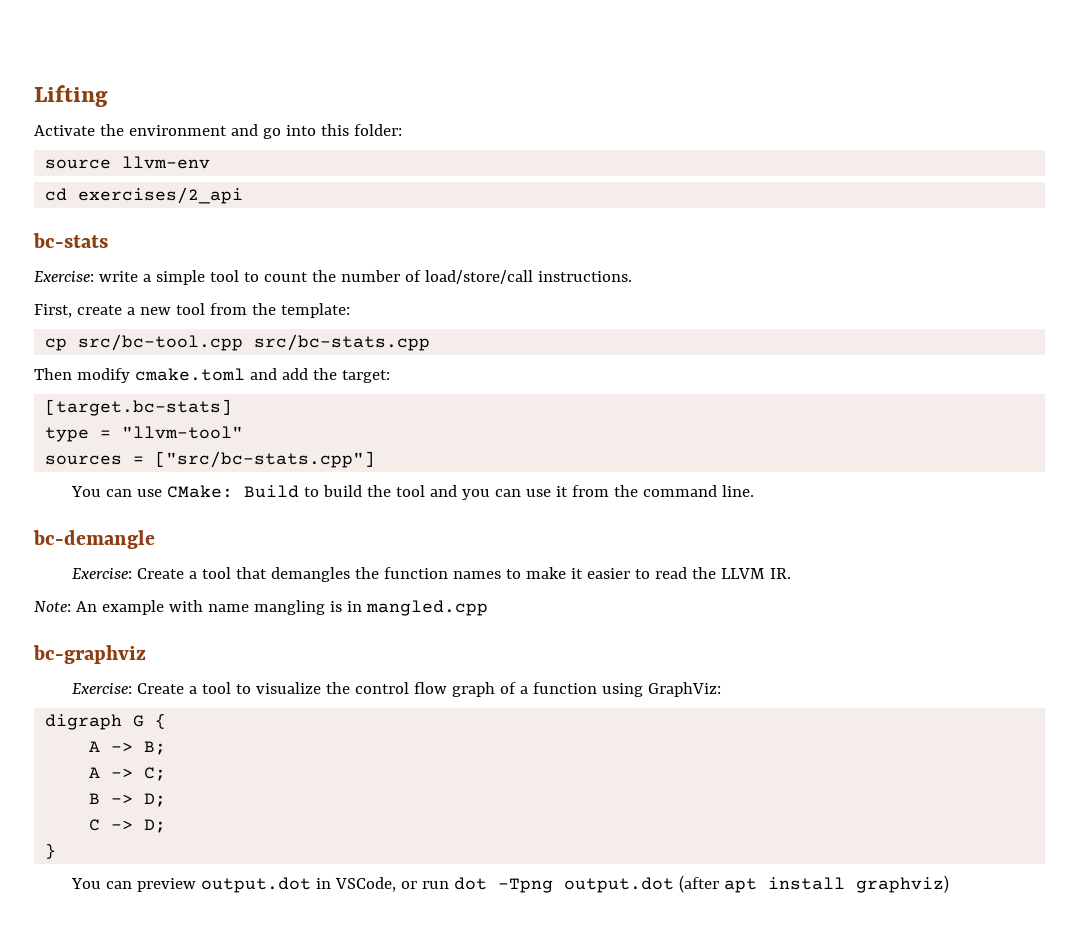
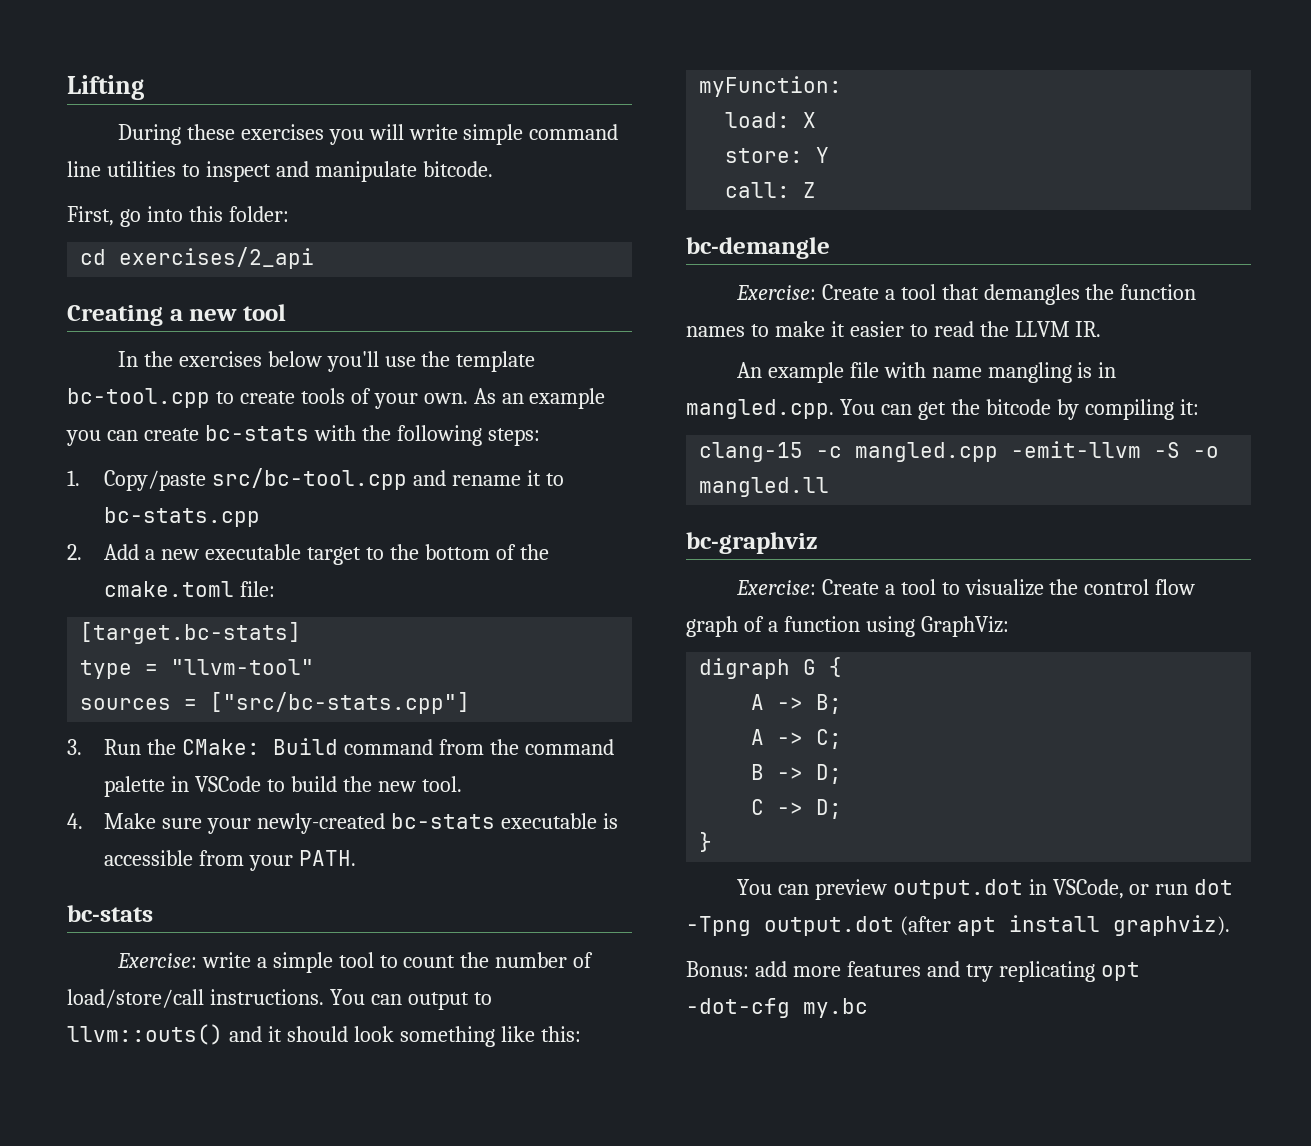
[34,124,258,136] Activate the environment and -> [117,124,619,145] [67,161,493,182] [67,206,114,226] During these exercises you will write simple command line utilities to inspect and manipulate bitcode. // First,
[45,156,211,169] // source llvm-env -> (289, 214) none
(244, 195) none -> [67,304,286,326] [117,351,536,372] [67,388,606,409] [66,425,540,446] [67,468,564,491] [104,507,261,527] [67,544,549,565] [104,581,275,597] [80,622,302,644] [80,659,315,679] [80,692,471,714] [67,738,614,755] [104,776,462,797] [67,813,618,834] [104,850,356,871] // Creating a new tool // In the exercises below you'll use the template bc-tool.cpp to create tools of your own. As an example you can create bc-stats with the following steps: // 1. Copy/paste src/bc-tool.cpp and rename it to bc-stats.cpp // 2. Add a new executable target to the bottom of the cmake.toml file: // [target.bc-stats] // type = "llvm-tool" // sources = ["src/bc-stats.cpp"] // 3. Run the CMake: Build command from the command palette in VSCode to build the new tool. // 4. Make sure your newly-created bc-stats executable is accessible from your PATH.
[34,303,350,318] [45,334,431,351] [34,368,390,383] [45,399,233,416] [45,426,244,442] [45,451,376,468] [71,485,755,500] // First, create a new tool from the template: // cp src/bc-tool.cpp src/bc-stats.cpp // Then modify cmake.toml and add the target: // [target.bc-stats] // type = "llvm-tool" // sources = ["src/bc-stats.cpp"] // You can use CMake: Build to build the tool and you can use it from the command line. -> [329,989,492,1010] [67,1024,581,1047] [699,76,843,97] [725,112,817,128] [725,147,830,163] [725,182,817,198] You can output to llvm::outs() and it should look something like this: // myFunction: // load: X // store: Y // call: Z
[34,601,71,612] Note: -> (1102, 329) none
(164, 607) none -> [849,362,879,378] file
[365,600,488,616] mangled.cpp -> [686,399,1199,420] [699,441,1220,462] [699,477,830,497] mangled.cpp. You can get the bitcode by compiling it: // clang-15 -c mangled.cpp -emit-llvm -S -o mangled.ll
[856,875,950,893] graphviz) -> [1112,915,1230,936] [686,961,1140,982] [686,998,868,1018] graphviz). // Bonus: add more features and try replicating opt -dot-cfg my.bc

